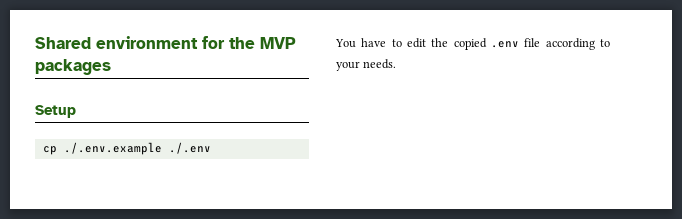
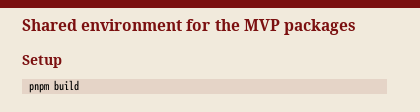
[42,142,211,155] [335,38,610,50] [336,59,397,71] cp ./.env.example ./.env // You have to edit the copied .env file according to your needs. -> [28,80,79,93] pnpm build

